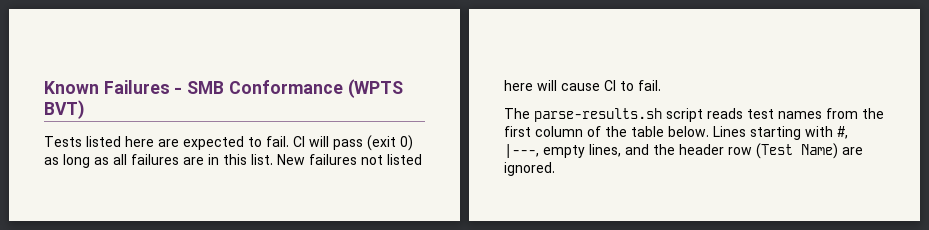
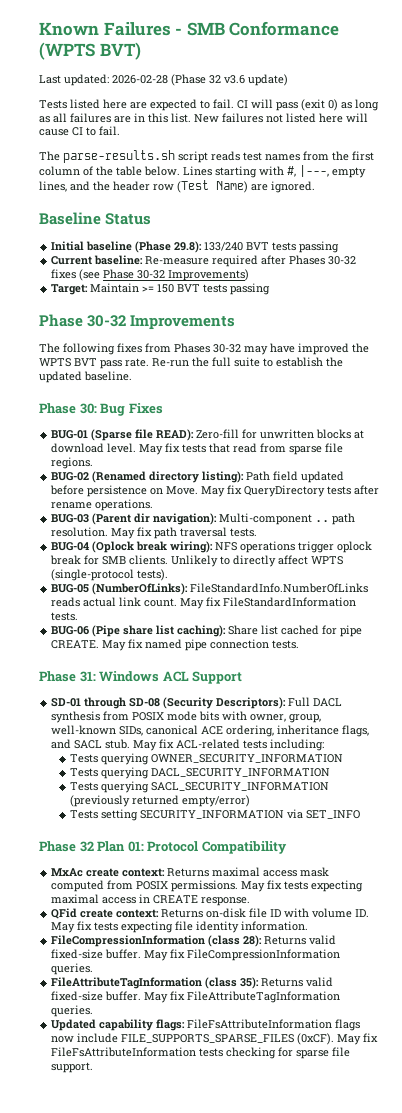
(85, 109) none -> [39,74,288,86] // Last updated: 2026-02-28 (Phase 32 v3.6 update)
(555, 169) none -> [39,212,152,225] [51,241,340,253] [51,255,357,267] [51,269,250,281] [51,283,271,295] [39,314,236,330] [39,343,369,355] [39,357,343,369] [39,371,132,383] [39,403,163,416] [51,429,365,441] [51,443,344,455] [51,457,94,469] [51,471,345,483] [50,485,380,497] [51,499,154,511] [51,513,356,525] [51,527,258,539] [51,541,373,553] [50,555,344,567] [51,569,169,581] [51,583,369,595] [51,597,357,609] [51,612,79,621] [51,625,363,637] [51,639,300,651] [39,671,243,684] [51,697,343,709] [51,711,322,723] [51,725,370,737] [51,739,325,751] [69,753,343,765] [69,767,330,779] [69,781,329,793] [69,795,250,807] [69,809,360,821] [39,841,287,854] [51,867,330,877] [51,880,364,892] [51,894,251,906] [51,908,370,919] [51,921,309,933] [51,935,337,947] [51,949,341,961] [51,963,94,975] [51,977,334,989] [51,991,341,1003] [51,1005,94,1017] [51,1019,361,1031] [51,1033,379,1045] [51,1047,351,1059] [51,1062,94,1073] // Baseline Status // Initial baseline (Phase 29.8): 133/240 BVT tests passing // Current baseline: Re-measure required after Phases 30-32 fixes (see Phase 30-32 Improvements) // Target: Maintain >= 150 BVT tests passing // Phase 30-32 Improvements // The following fixes from Phases 30-32 may have improved the WPTS BVT pass rate. Re-run the full suite to establish the updated baseline. // Phase 30: Bug Fixes // BUG-01 (Sparse file READ): Zero-fill for unwritten blocks at download level. May fix tests that read from sparse file regions. // BUG-02 (Renamed directory listing): Path field updated before persistence on Move. May fix QueryDirectory tests after rename operations. // BUG-03 (Parent dir navigation): Multi-component .. path resolution. May fix path traversal tests. // BUG-04 (Oplock break wiring): NFS operations trigger oplock break for SMB clients. Unlikely to directly affect WPTS (single-protocol tests). // BUG-05 (NumberOfLinks): FileStandardInfo.NumberOfLinks reads actual link count. May fix FileStandardInformation tests. // BUG-06 (Pipe share list caching): Share list cached for pipe CREATE. May fix named pipe connection tests. // Phase 31: Windows ACL Support // SD-01 through SD-08 (Security Descriptors): Full DACL synthesis from POSIX mode bits with owner, group, well-known SIDs, canonical ACE ordering, inheritance flags, and SACL stub. May fix ACL-related tests including: // Tests querying OWNER_SECURITY_INFORMATION // Tests querying DACL_SECURITY_INFORMATION // Tests querying SACL_SECURITY_INFORMATION (previously returned empty/error) // Tests setting SECURITY_INFORMATION via SET_INFO // Phase 32 Plan 01: Protocol Compatibility // MxAc create context: Returns maximal access mask computed from POSIX permissions. May fix tests expecting maximal access in CREATE response. // QFid create context: Returns on-disk file ID with volume ID. May fix tests expecting file identity information. // FileCompressionInformation (class 28): Returns valid fixed-size buffer. May fix FileCompressionInformation queries. // FileAttributeTagInformation (class 35): Returns valid fixed-size buffer. May fix FileAttributeTagInformation queries. // Updated capability flags: FileFsAttributeInformation flags now include FILE_SUPPORTS_SPARSE_FILES (0xCF). May fix FileFsAttributeInformation tests checking for sparse file support.

